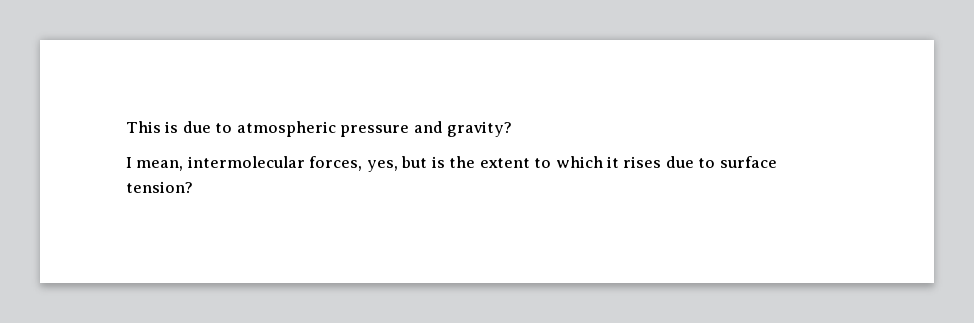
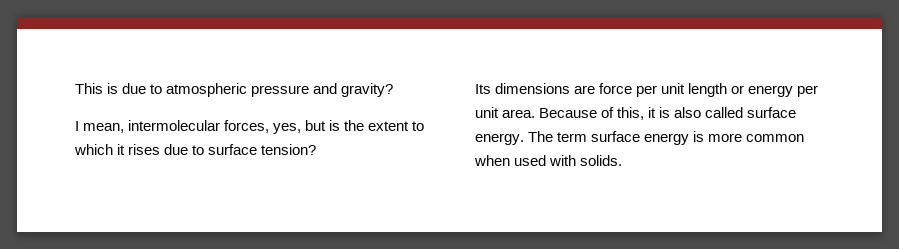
(193, 187) none -> [475,83,819,97] [475,107,797,120] [475,131,805,145] [474,155,623,166] // Its dimensions are force per unit length or energy per unit area. Because of this, it is also called surface energy. The term surface energy is more common when used with solids.

